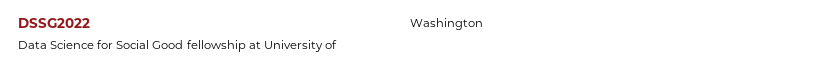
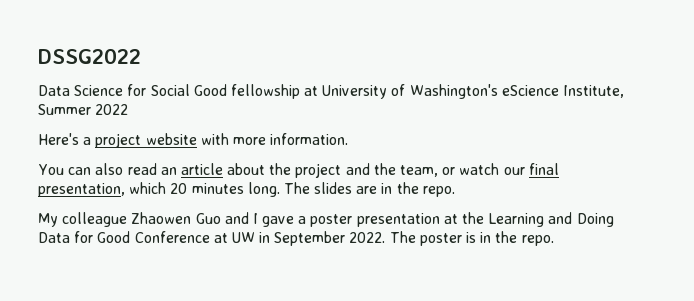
[410,18,483,30] Washington -> [409,84,625,99] [38,104,129,115] [38,133,349,148] [38,163,559,178] [38,182,455,197] [38,212,614,227] [38,231,554,246] Washington's eScience Institute, Summer 2022 // Here's a project website with more information. // You can also read an article about the project and the team, or watch our final presentation, which 20 minutes long. The slides are in the repo. // My colleague Zhaowen Guo and I gave a poster presentation at the Learning and Doing Data for Good Conference at UW in September 2022. The poster is in the repo.

